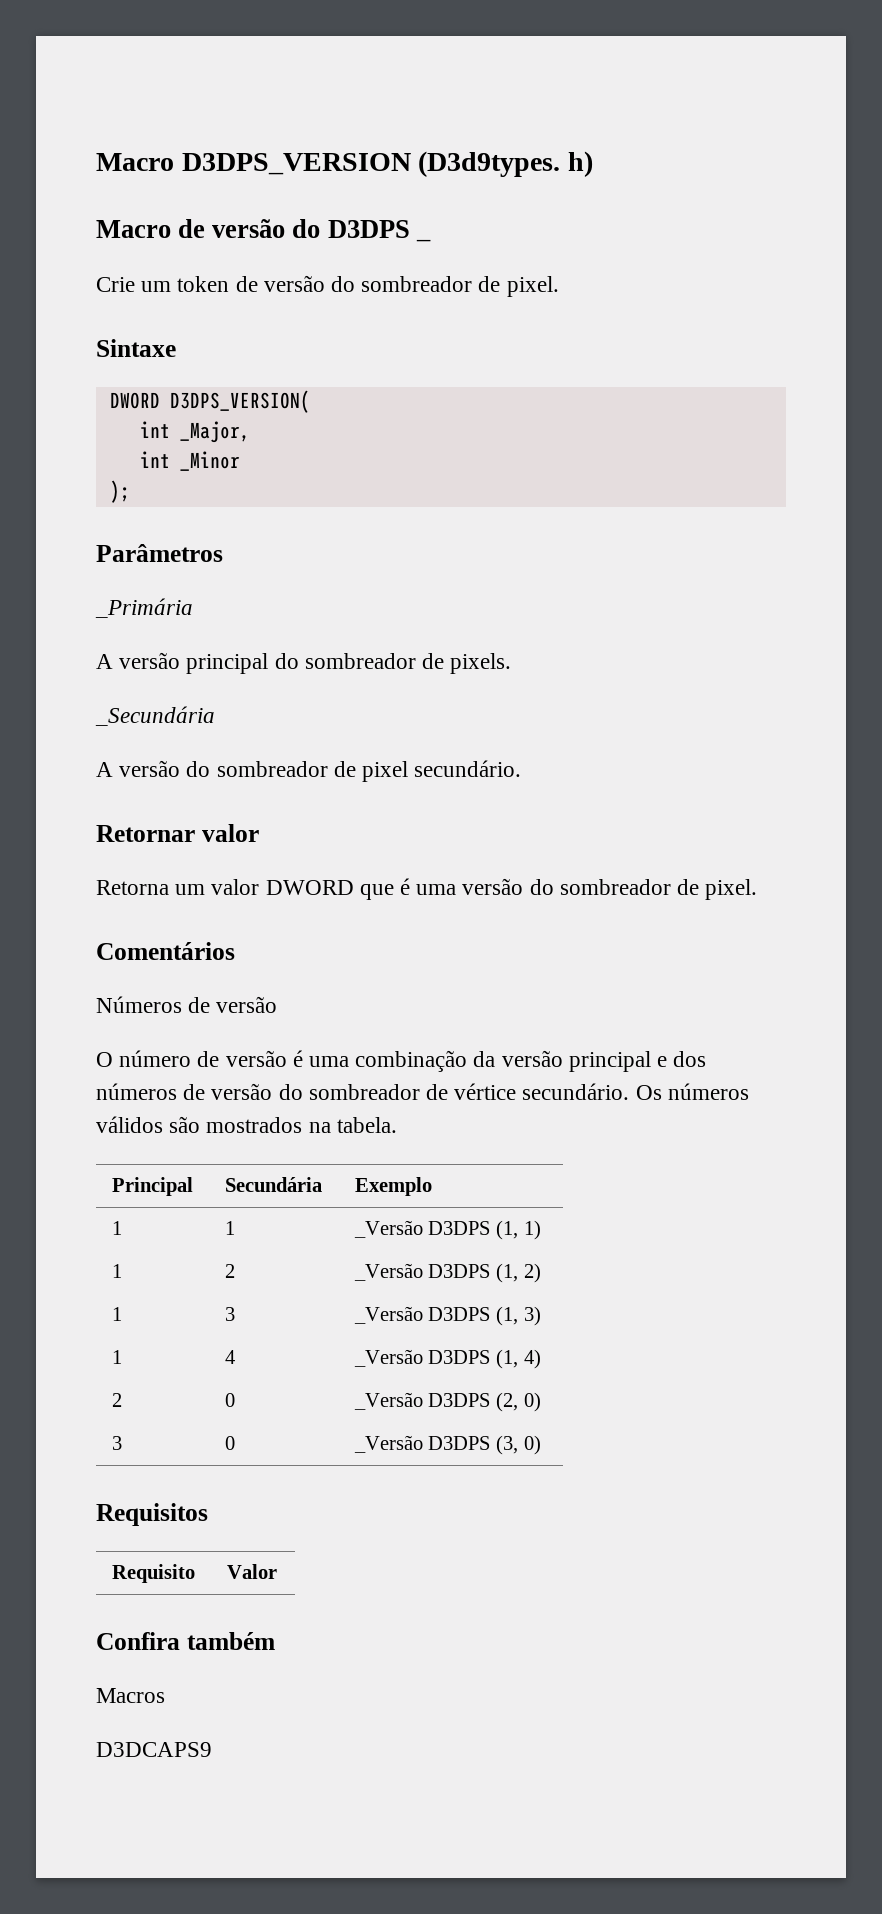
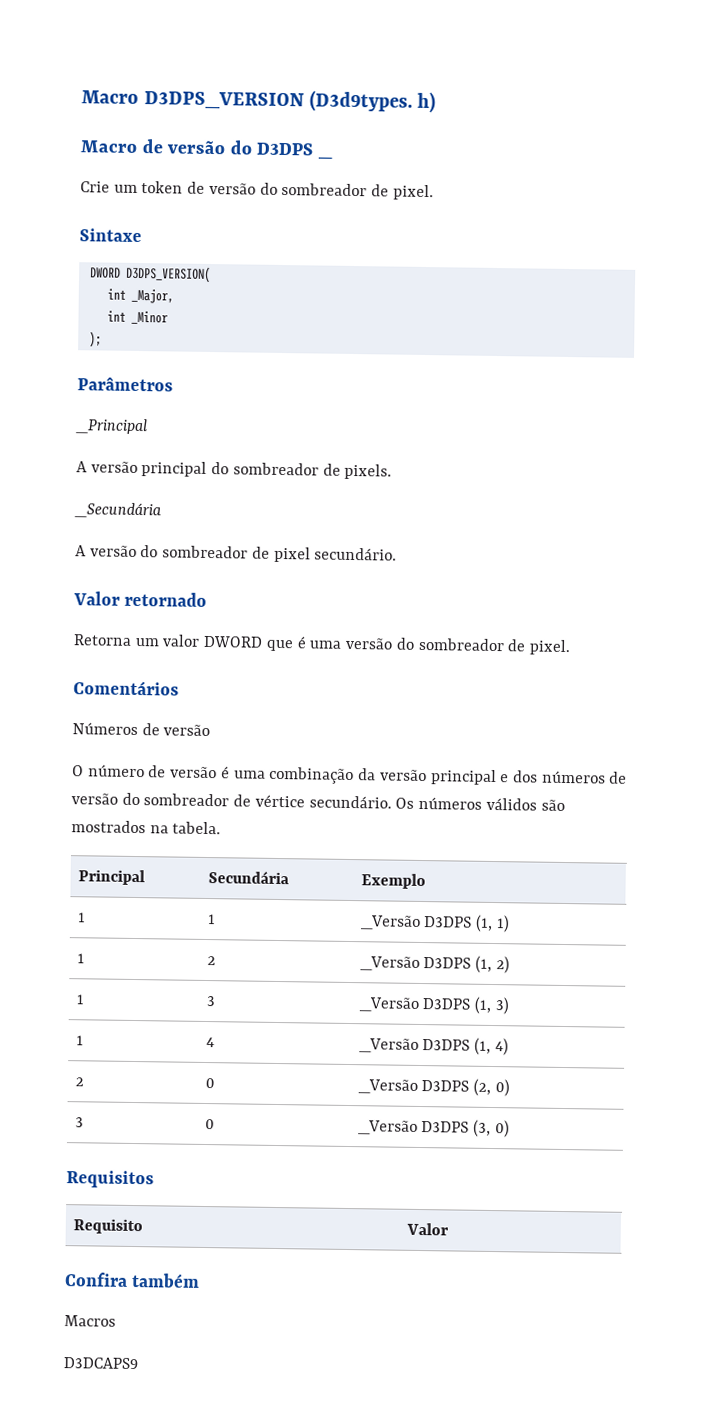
[95,598,193,618] _Primária -> [75,418,148,435] _Principal
[96,824,259,842] Retornar valor -> [73,591,208,607] Valor retornado

